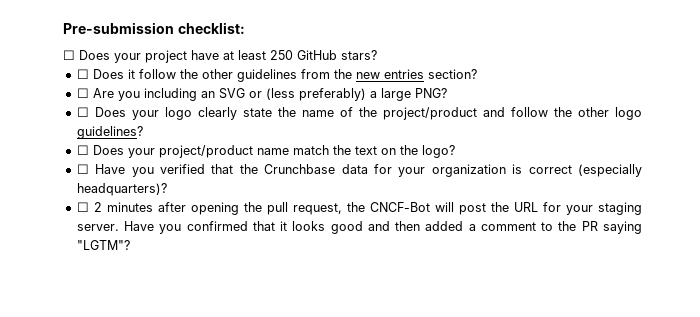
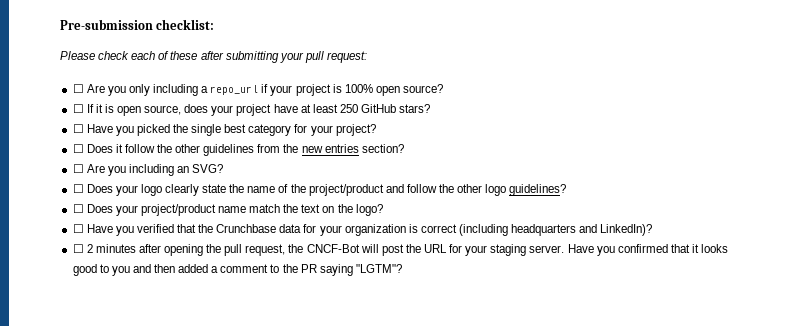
[63,50,110,60] ☐ Does -> [60,51,367,63] [72,84,444,96] [72,104,209,116] Please check each of these after submitting your pull request: // ☐ Are you only including a repo_url if your project is 100% open source? // ☐ If it is open source, does
(377, 55) none -> [72,124,376,136] // ☐ Have you picked the single best category for your project?
[218,88,447,101] SVG or (less preferably) a large PNG? -> [192,164,224,173] SVG?
[577,164,642,177] [76,183,167,196] (especially headquarters)? -> [459,224,653,236] (including headquarters and LinkedIn)?
(363, 227) none -> [99,264,130,276] to you

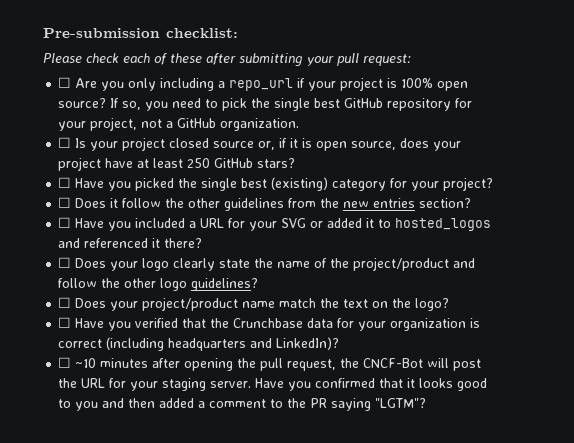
[72,104,94,113] // ☐ If -> [110,98,473,111] [58,117,300,131] [58,137,288,151] If so, you need to pick the single best GitHub repository for your project, not a GitHub organization. // ☐ Is your project closed source or, if
(247, 128) none -> [271,177,329,191] (existing)
[86,164,224,176] Are you including an SVG? -> [75,218,492,231] [58,238,203,248] Have you included a URL for your SVG or added it to hosted_logos and referenced it there?
[86,244,93,253] 2 -> [75,358,97,368] ~10

